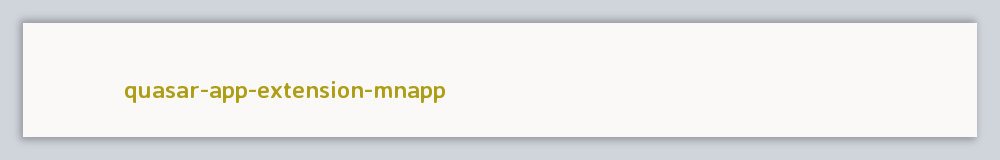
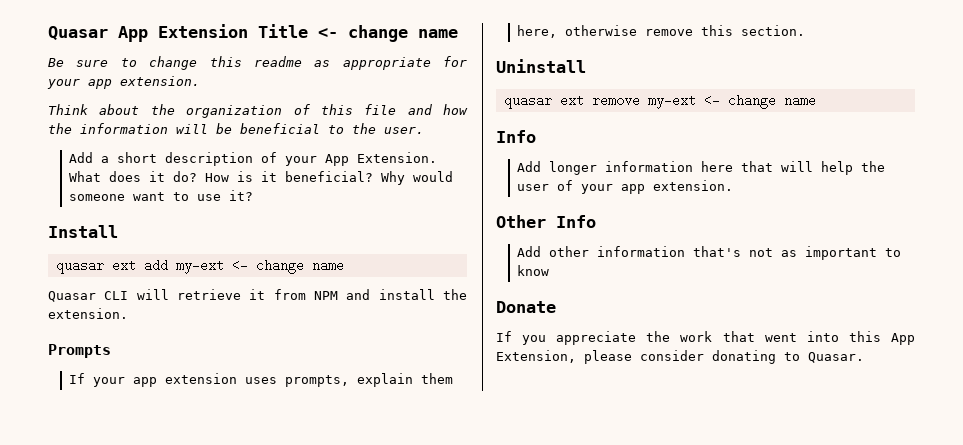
[124,81,446,103] quasar-app-extension-mnapp -> [48,24,458,42] [48,56,467,70] [47,76,200,89] [48,104,468,118] [48,123,424,134] [69,152,438,166] [69,171,454,185] [69,190,254,201] [48,225,118,238] [55,259,344,274] [48,289,467,302] [48,308,128,319] [48,344,111,358] [69,373,454,387] [517,25,806,38] [496,59,586,73] [503,94,816,109] [496,130,536,143] [517,161,886,175] [517,180,734,194] [496,215,596,228] [517,246,902,260] [517,265,550,276] [496,301,556,313] [496,331,915,345] [496,350,864,364] Quasar App Extension Title <- change name // Be sure to change this readme as appropriate for your app extension. // Think about the organization of this file and how the information will be beneficial to the user. // Add a short description of your App Extension. What does it do? How is it beneficial? Why would someone want to use it? // Install // quasar ext add my-ext <- change name // Quasar CLI will retrieve it from NPM and install the extension. // Prompts // If your app extension uses prompts, explain them here, otherwise remove this section. // Uninstall // quasar ext remove my-ext <- change name // Info // Add longer information here that will help the user of your app extension. // Other Info // Add other information that's not as important to know // Donate // If you appreciate the work that went into this App Extension, please consider donating to Quasar.

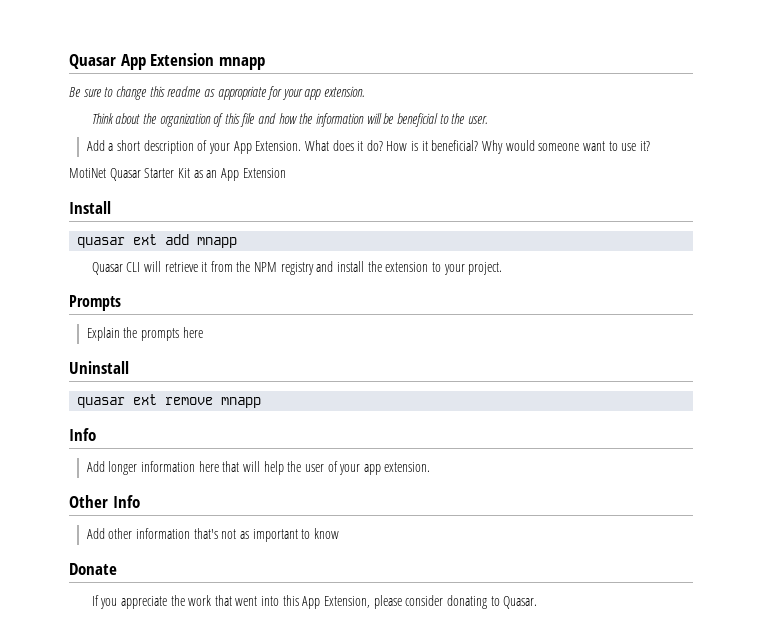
[258,24,458,42] Title <- change name -> [218,57,265,70] mnapp
(254, 195) none -> [69,168,286,181] // MotiNet Quasar Starter Kit as an App Extension
[175,259,344,274] my-ext <- change name -> [197,237,238,248] mnapp
[314,289,467,300] [48,308,128,319] [48,344,111,358] [69,373,454,387] [517,25,806,38] NPM and install the extension. // Prompts // If your app extension uses prompts, explain them here, otherwise remove this section. -> [236,261,503,275] [69,295,121,311] [86,327,203,341] the NPM registry and install the extension to your project. // Prompts // Explain the prompts here
[647,94,816,109] my-ext <- change name -> [221,397,262,408] mnapp

